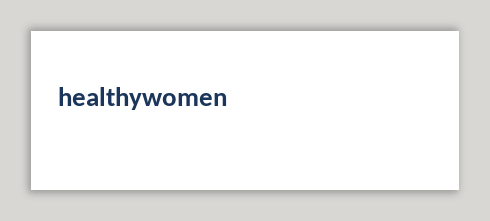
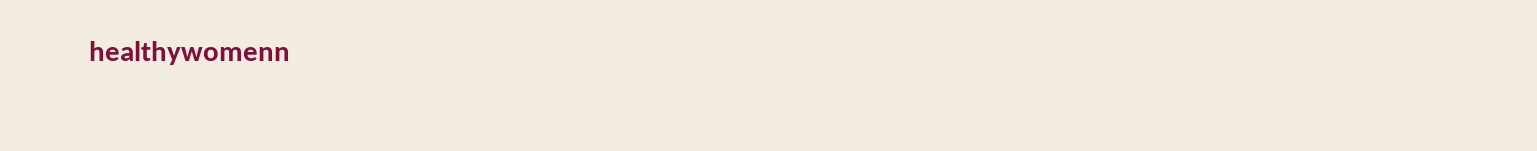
[58,87,227,110] healthywomen -> [89,41,290,65] healthywomenn

